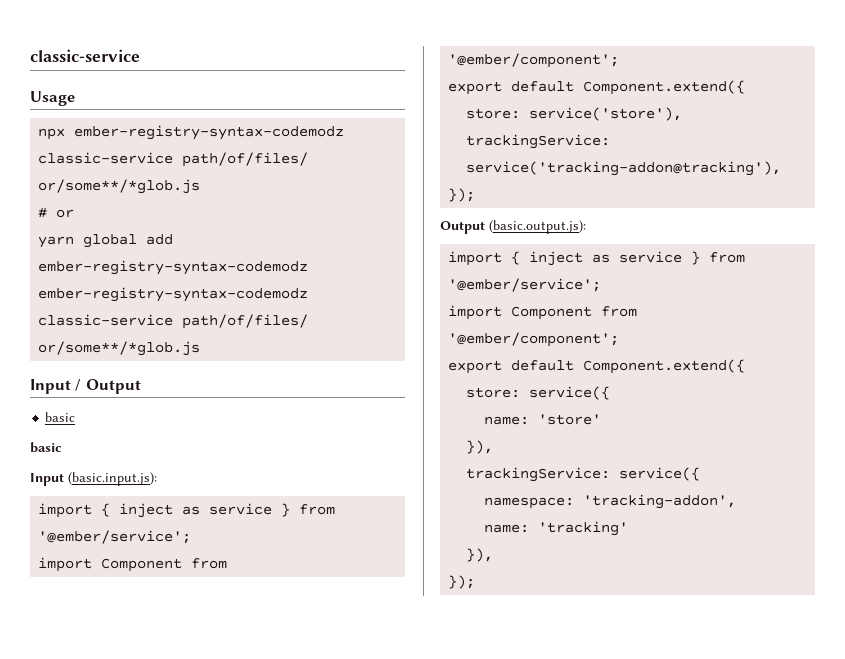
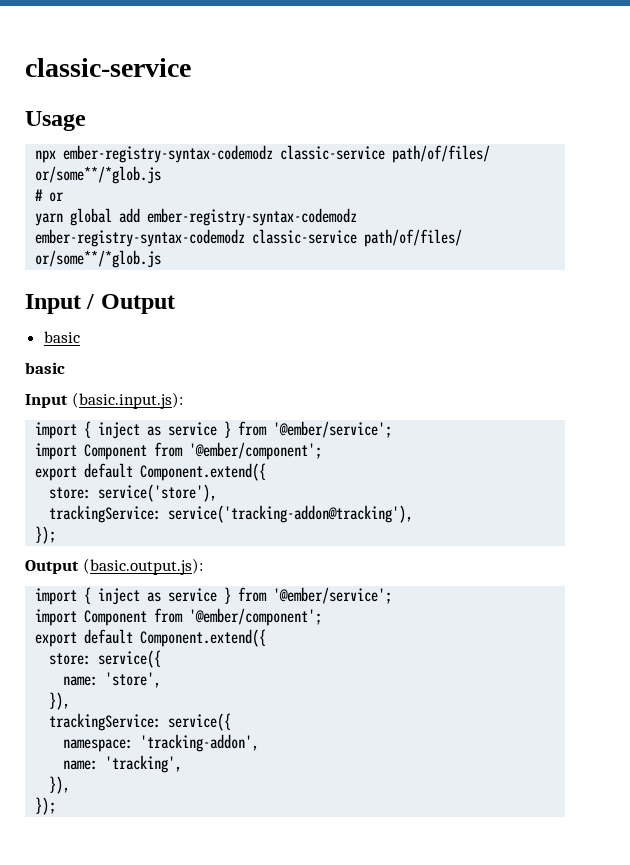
[538,414,602,425] 'store' -> [105,672,162,688] 'store',
[538,521,629,536] 'tracking' -> [105,755,183,773] 'tracking',

